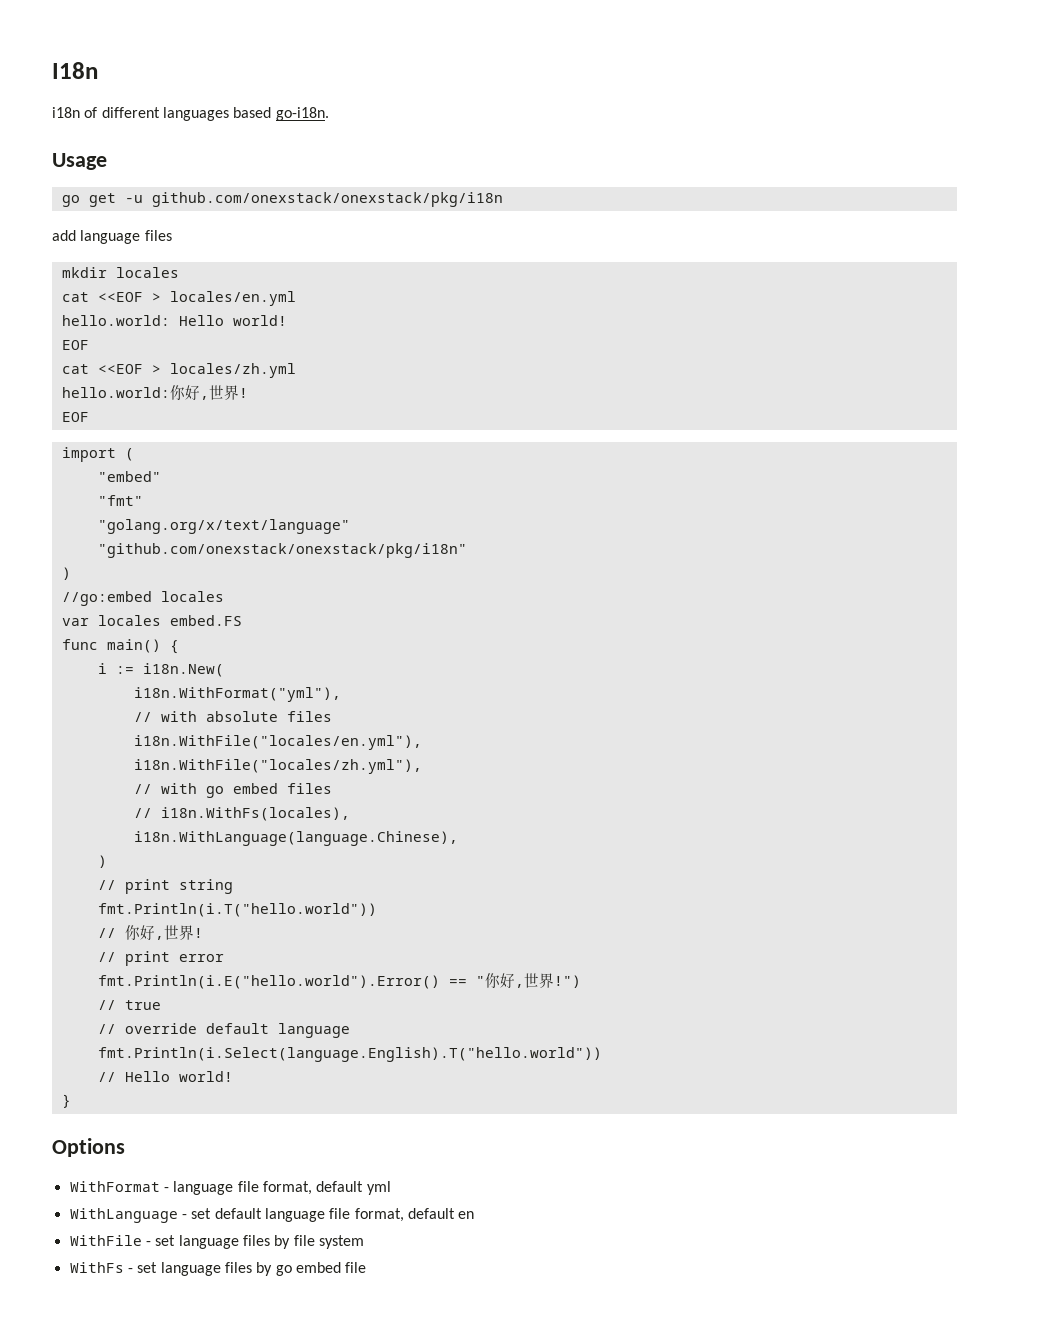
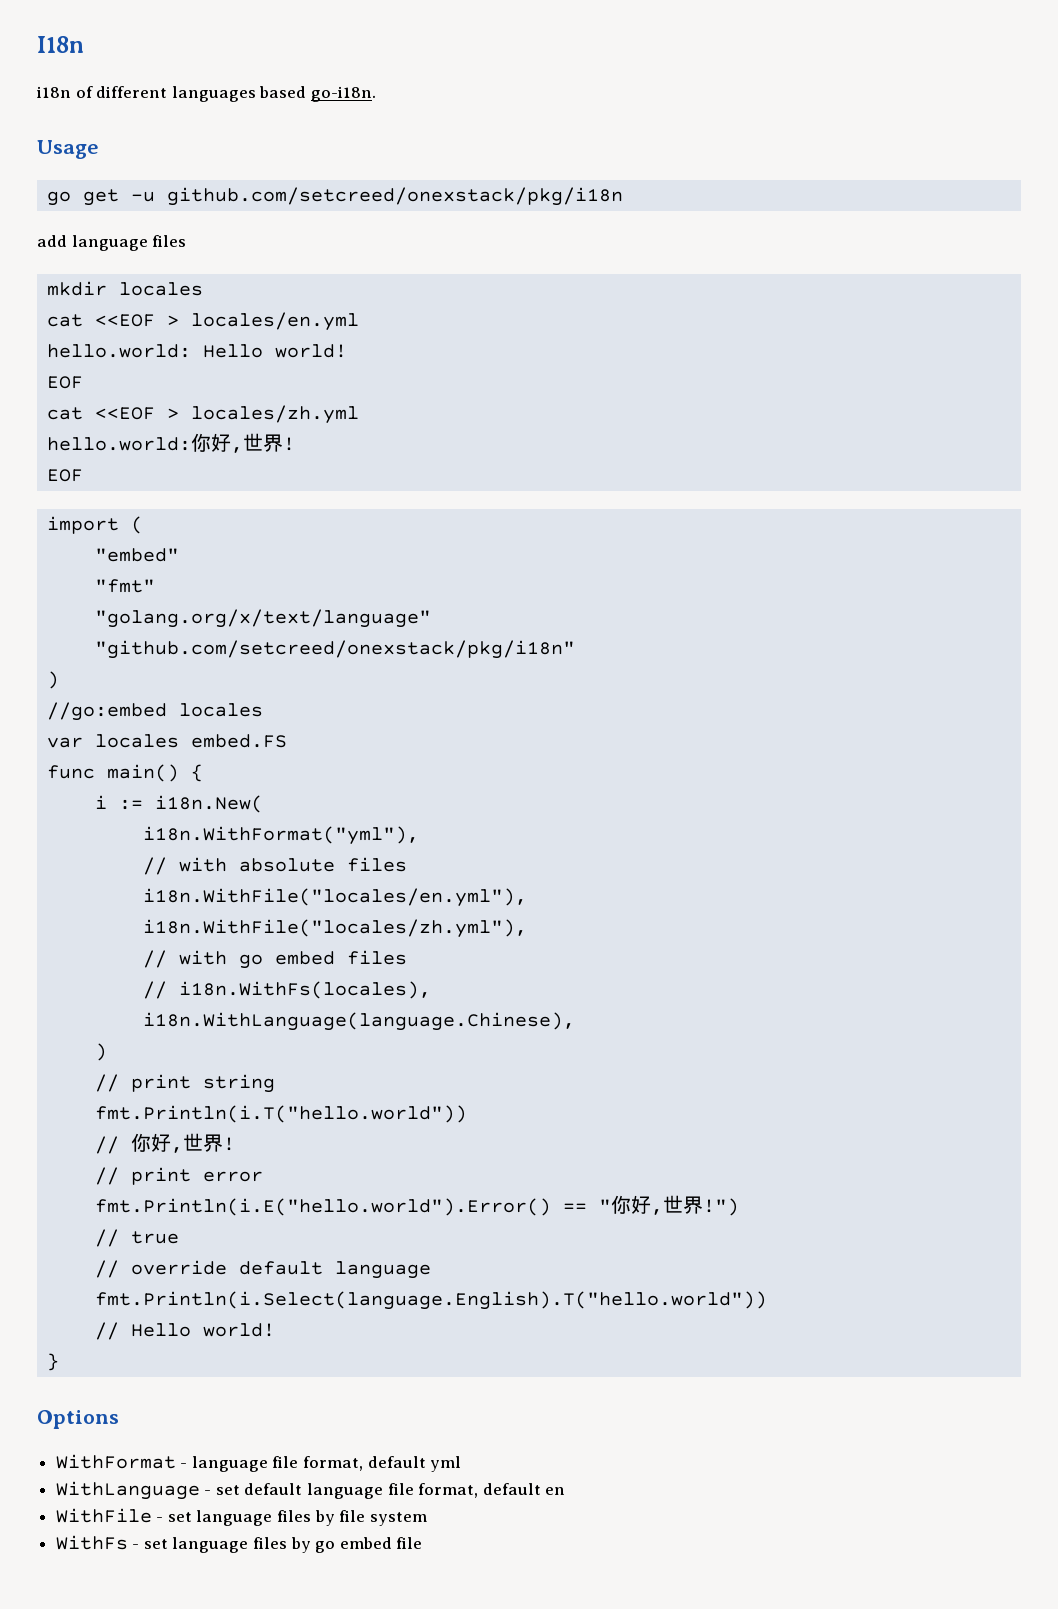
[151,192,503,207] github.com/onexstack/onexstack/pkg/i18n -> [167,187,624,206] github.com/setcreed/onexstack/pkg/i18n
[97,543,467,558] "github.com/onexstack/onexstack/pkg/i18n" -> [95,640,576,659] "github.com/setcreed/onexstack/pkg/i18n"

